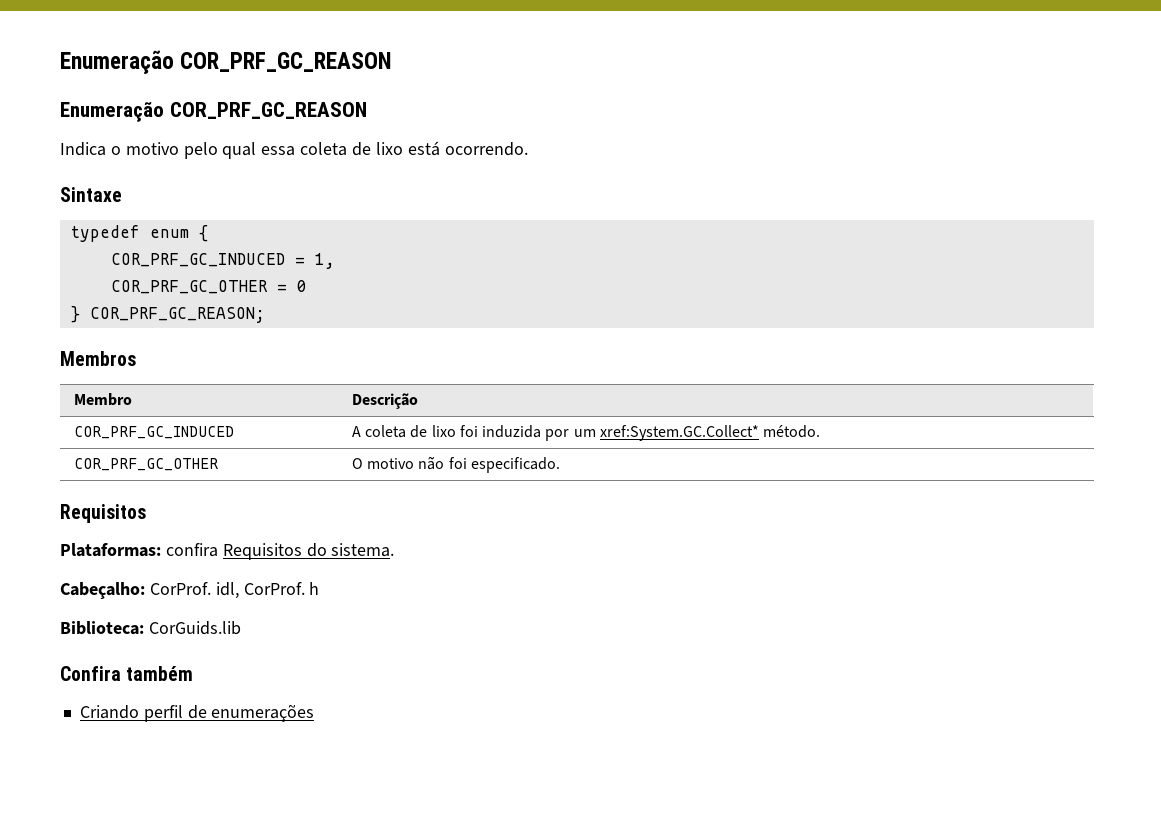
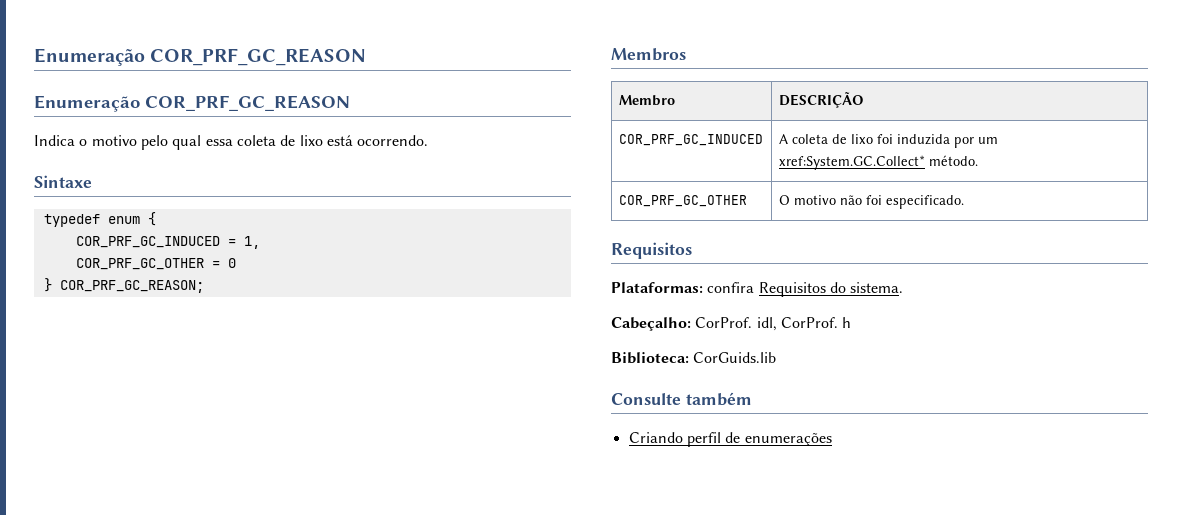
[351,393,418,409] Descrição -> [778,92,864,108] DESCRIÇÃO
[60,666,121,681] Confira -> [611,393,681,405] Consulte

